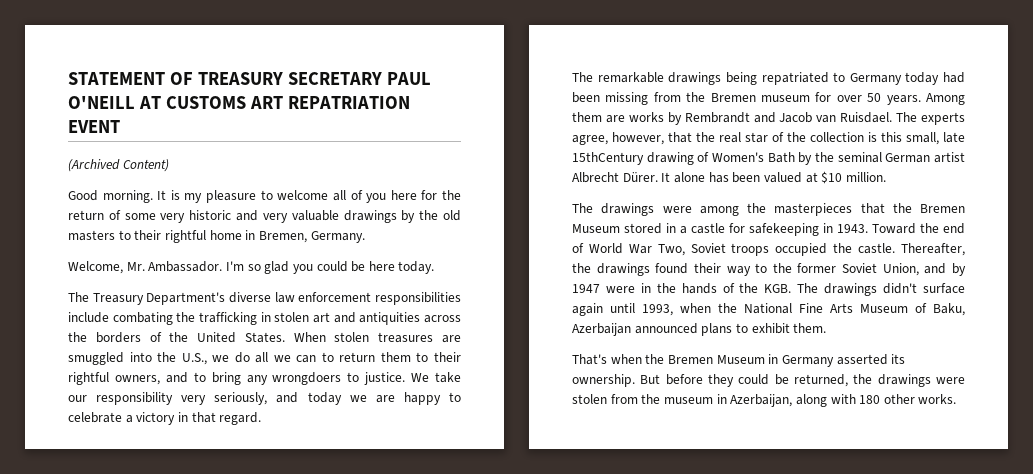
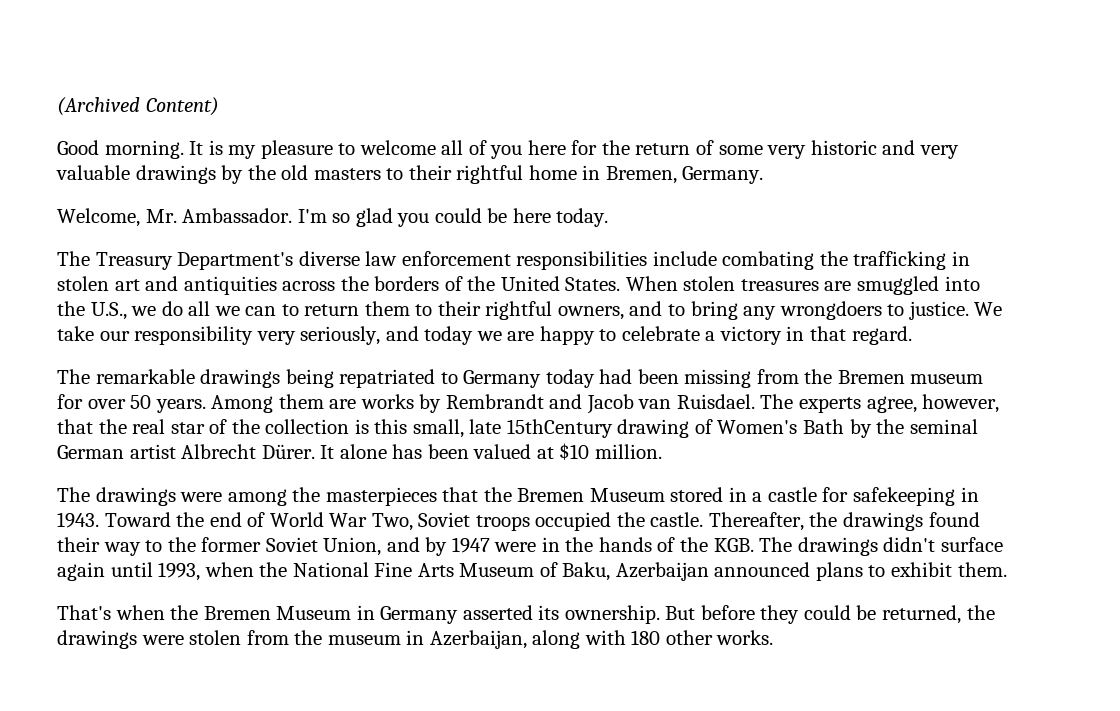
[68,72,431,85] [68,96,410,109] [68,120,120,133] STATEMENT OF TREASURY SECRETARY PAUL O'NEILL AT CUSTOMS ART REPATRIATION EVENT // -> (57, 106) none

